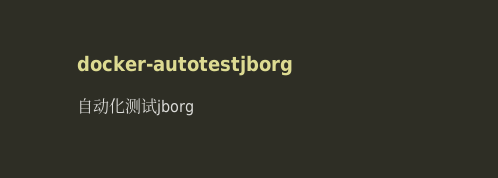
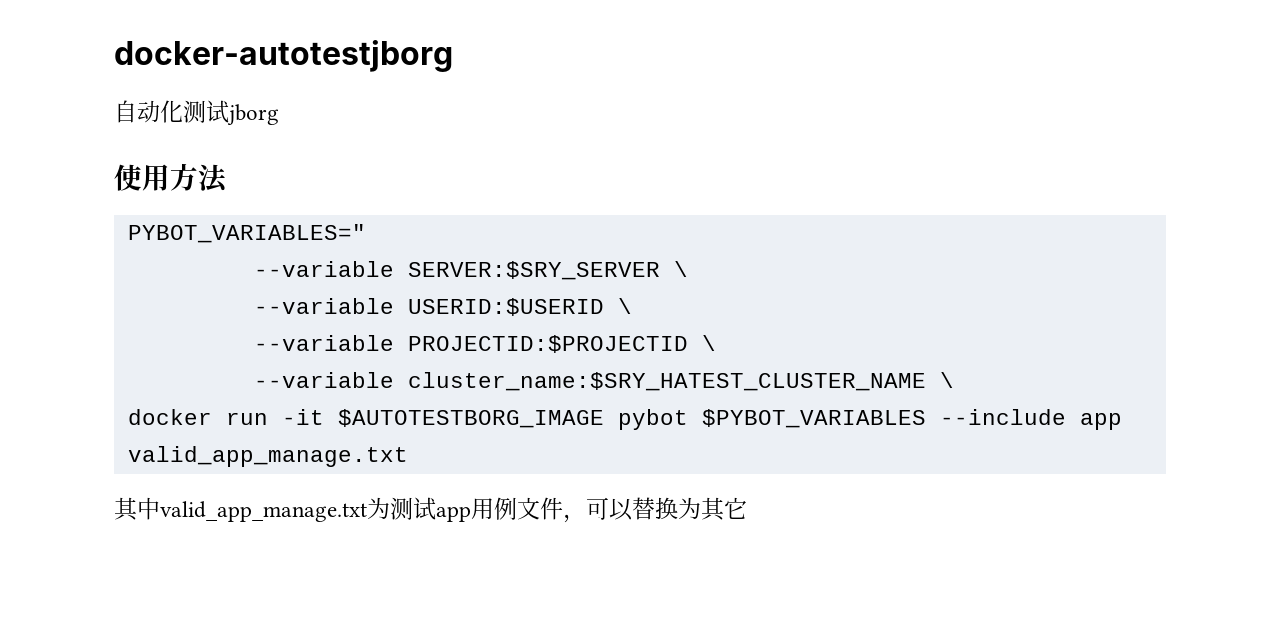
(194, 107) none -> [114,163,228,193] [127,224,366,243] [253,261,688,280] [253,298,632,316] [253,335,716,353] [253,372,954,391] [127,409,1122,430] [127,446,408,467] [114,497,747,523] // 使用方法 // PYBOT_VARIABLES=" // --variable SERVER:$SRY_SERVER \ // --variable USERID:$USERID \ // --variable PROJECTID:$PROJECTID \ // --variable cluster_name:$SRY_HATEST_CLUSTER_NAME \ // docker run -it $AUTOTESTBORG_IMAGE pybot $PYBOT_VARIABLES --include app valid_app_manage.txt // 其中valid_app_manage.txt为测试app用例文件，可以替换为其它

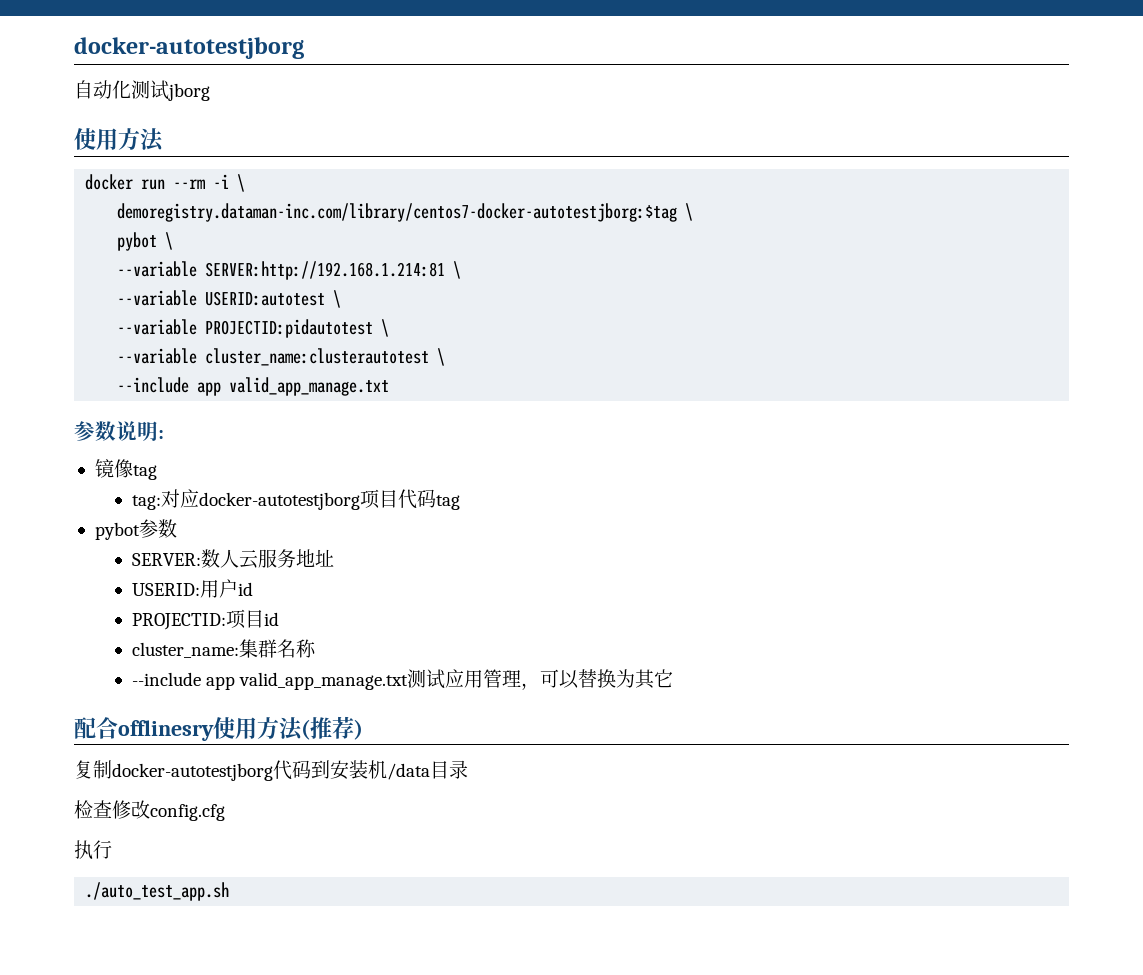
[127,224,366,243] [253,261,688,280] [253,298,632,316] [253,335,716,353] [253,372,954,391] [127,409,1122,430] [127,446,408,467] [114,497,747,523] PYBOT_VARIABLES=" // --variable SERVER:$SRY_SERVER \ // --variable USERID:$USERID \ // --variable PROJECTID:$PROJECTID \ // --variable cluster_name:$SRY_HATEST_CLUSTER_NAME \ // docker run -it $AUTOTESTBORG_IMAGE pybot $PYBOT_VARIABLES --include app valid_app_manage.txt // 其中valid_app_manage.txt为测试app用例文件，可以替换为其它 -> [85,174,246,192] [117,203,694,222] [117,232,174,251] [117,261,462,280] [117,290,342,308] [117,319,390,338] [117,348,446,366] [117,377,390,396] [74,421,164,441] [94,459,157,480] [132,489,461,510] [94,519,177,540] [132,549,335,569] [132,579,254,598] [132,609,280,630] [132,639,317,658] [132,669,674,690] [74,716,363,741] [74,760,468,781] [74,800,225,821] [74,840,112,860] [85,882,230,901] docker run --rm -i \ // demoregistry.dataman-inc.com/library/centos7-docker-autotestjborg:$tag \ // pybot \ // --variable SERVER:http://192.168.1.214:81 \ // --variable USERID:autotest \ // --variable PROJECTID:pidautotest \ // --variable cluster_name:clusterautotest \ // --include app valid_app_manage.txt // 参数说明: // 镜像tag // tag:对应docker-autotestjborg项目代码tag // pybot参数 // SERVER:数人云服务地址 // USERID:用户id // PROJECTID:项目id // cluster_name:集群名称 // --include app valid_app_manage.txt测试应用管理，可以替换为其它 // 配合offlinesry使用方法(推荐) // 复制docker-autotestjborg代码到安装机/data目录 // 检查修改config.cfg // 执行 // ./auto_test_app.sh

